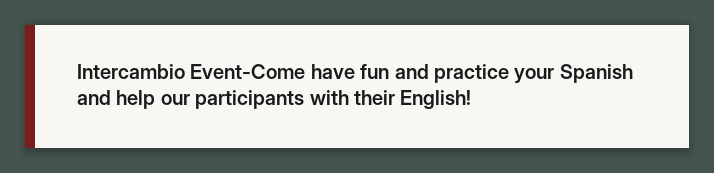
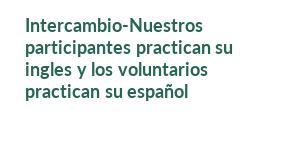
[77,64,633,84] [77,90,472,109] Intercambio Event-Come have fun and practice your Spanish and help our participants with their English! -> [25,18,203,32] [25,40,234,57] [25,62,209,79] [25,84,189,101] Intercambio-Nuestros participantes practican su ingles y los voluntarios practican su español

